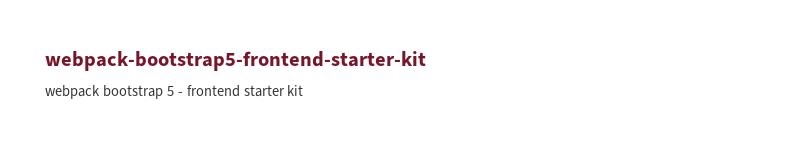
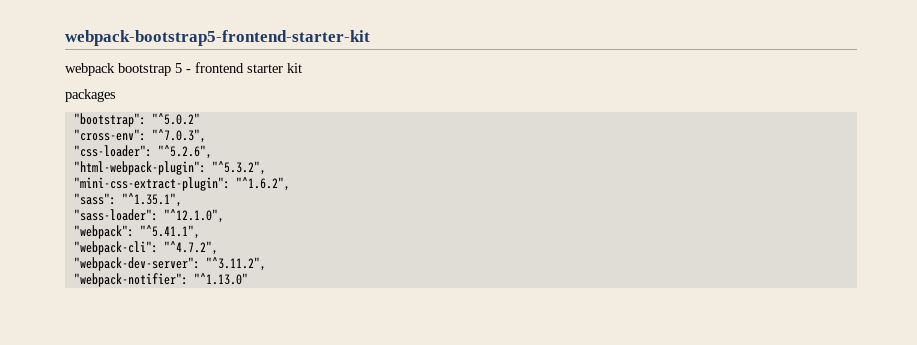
(304, 90) none -> [65,89,116,102] [73,113,200,127] [73,129,206,143] [73,145,212,159] [73,161,266,175] [73,177,290,191] [73,193,182,207] [73,209,224,223] [73,225,200,239] [73,241,218,255] [73,257,266,271] [73,273,248,287] // packages // "bootstrap": "^5.0.2" // "cross-env": "^7.0.3", // "css-loader": "^5.2.6", // "html-webpack-plugin": "^5.3.2", // "mini-css-extract-plugin": "^1.6.2", // "sass": "^1.35.1", // "sass-loader": "^12.1.0", // "webpack": "^5.41.1", // "webpack-cli": "^4.7.2", // "webpack-dev-server": "^3.11.2", // "webpack-notifier": "^1.13.0"

